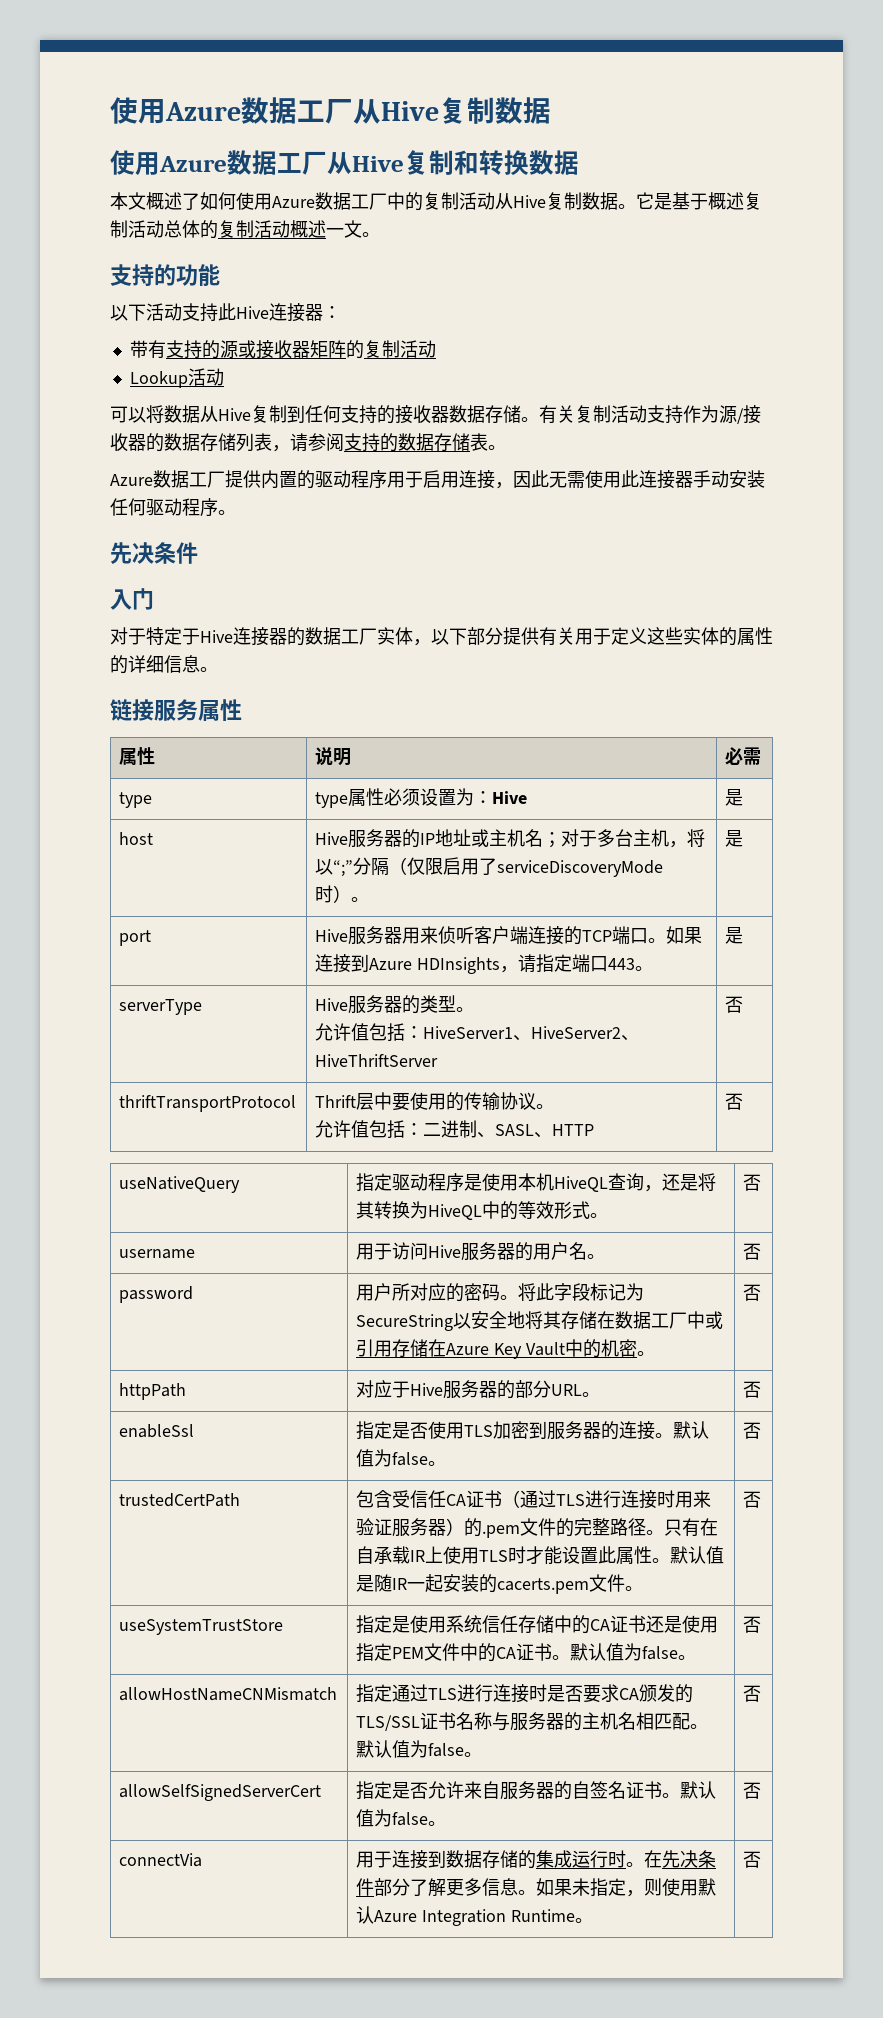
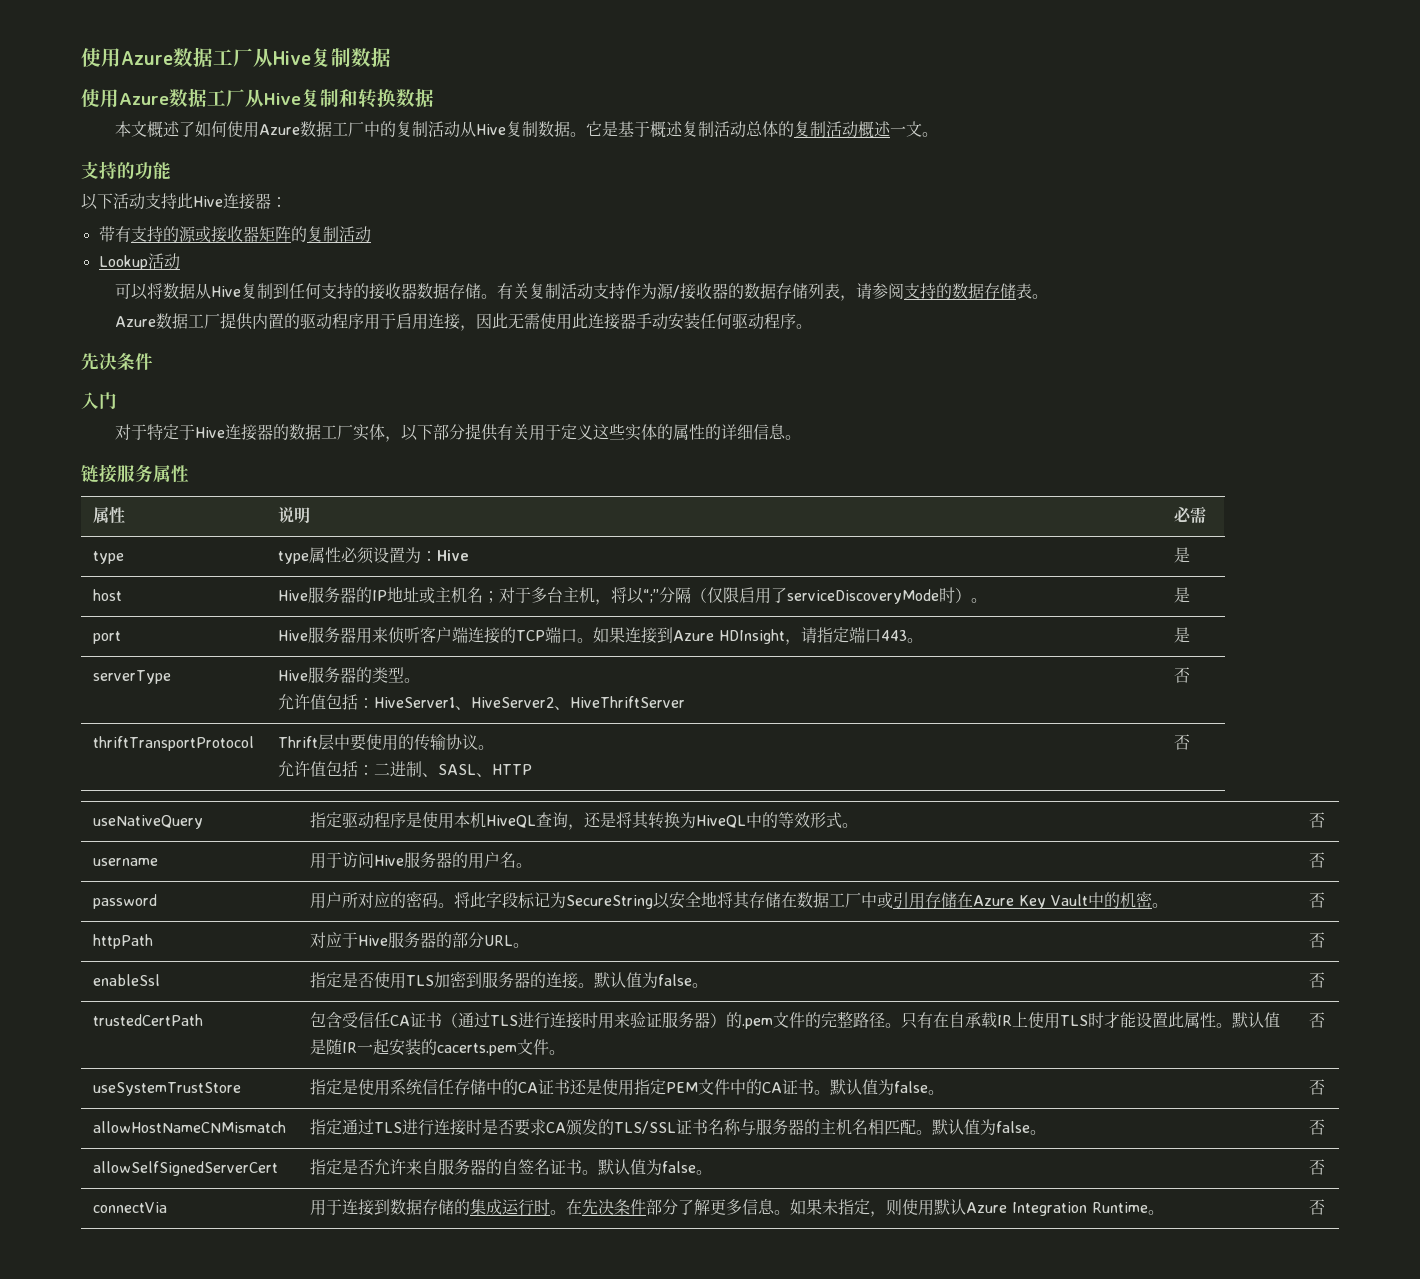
[416,957,500,974] HDInsights -> [718,629,785,644] HDInsight

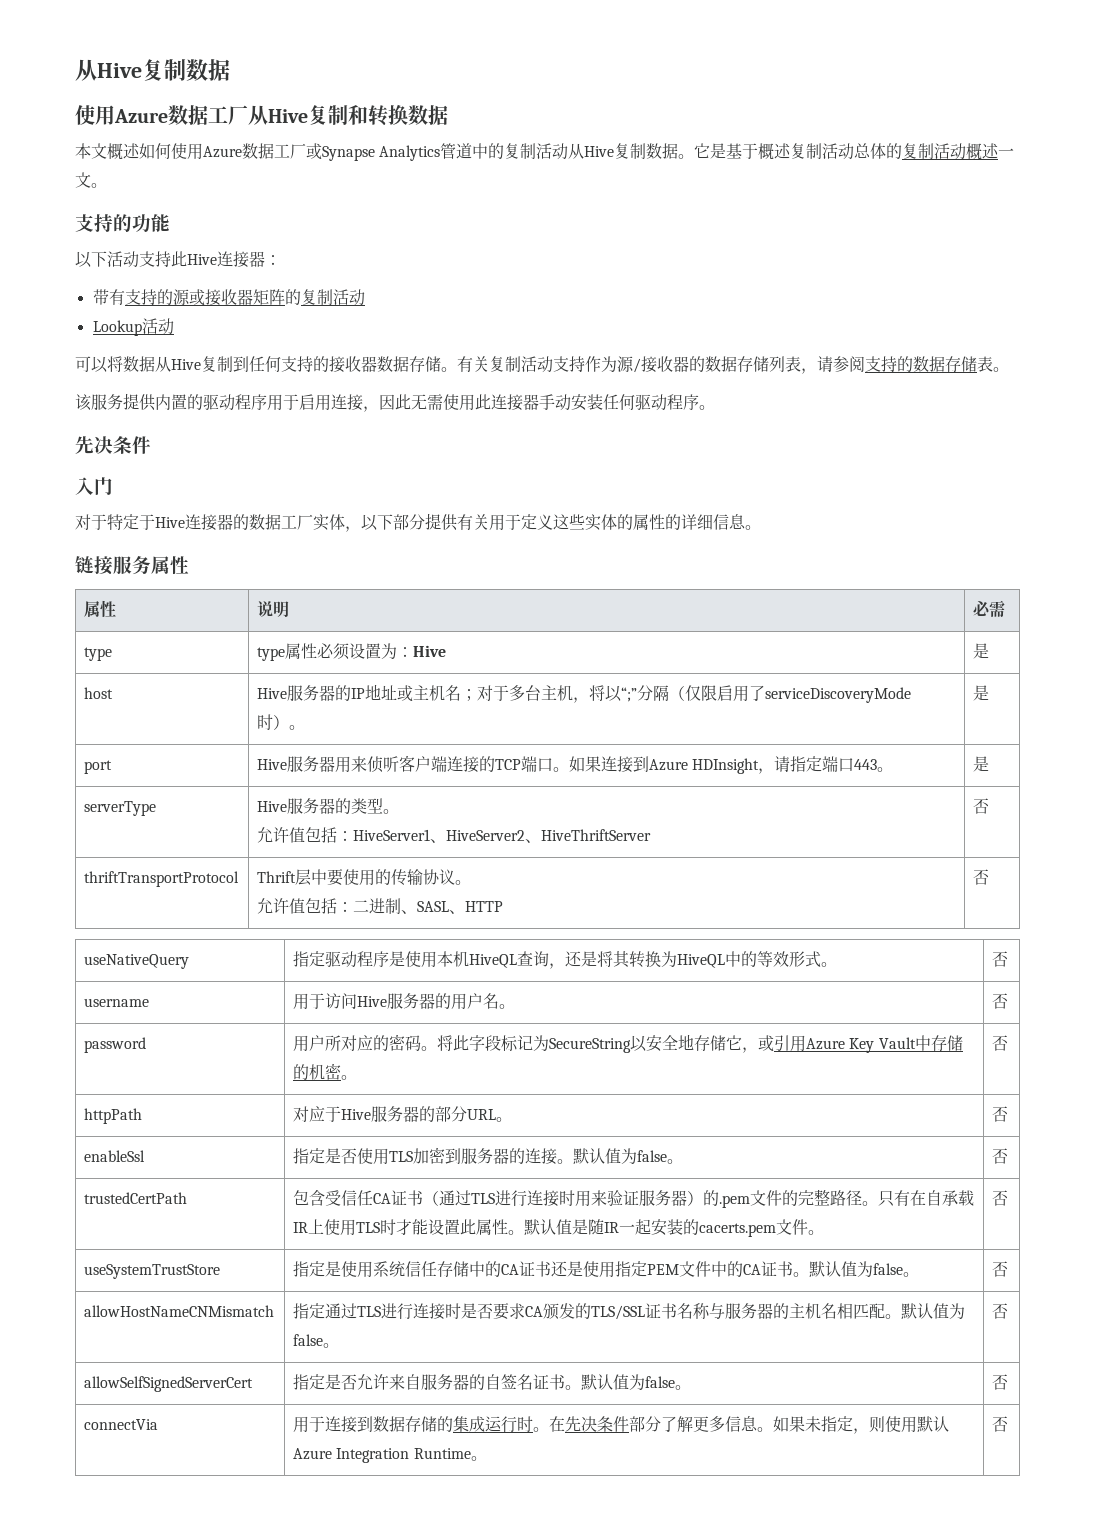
[81,47,253,67] 使用Azure数据工厂 -> (75, 70) none
[178,121,195,137] 了 -> (140, 151) none
(364, 129) none -> [306,143,473,161] 或Synapse Analytics管道
[114,313,220,329] Azure数据工厂 -> [75,394,123,411] 该服务
[716,892,973,909] 将其存储在数据工厂中或引用存储在 -> [694,1035,807,1053] 存储它，或引用
(1104, 900) none -> [930,1035,963,1051] 存储

